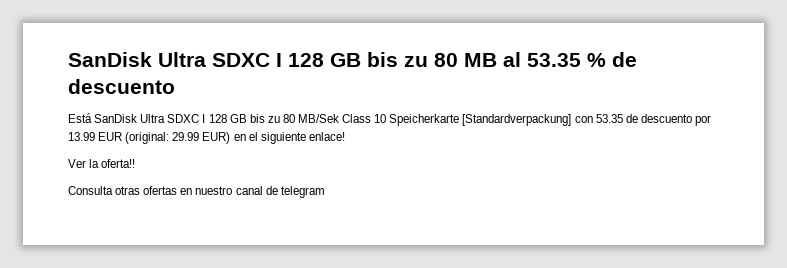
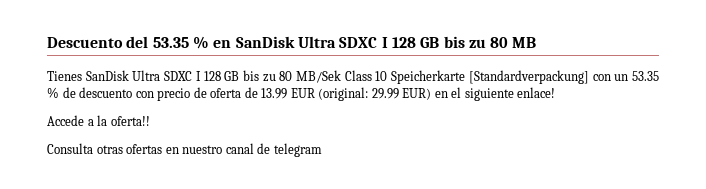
(68, 59) none -> [47,36,232,49] Descuento del 53.35 % en
[503,52,637,67] [68,79,175,94] [68,113,92,123] al 53.35 % de descuento // Está -> [47,71,82,81] // Tienes
[595,114,711,126] 53.35 de descuento por -> [614,71,659,81] [47,87,258,101] un 53.35 % de descuento con precio de oferta de
[68,159,86,168] Ver -> [47,115,94,126] Accede a

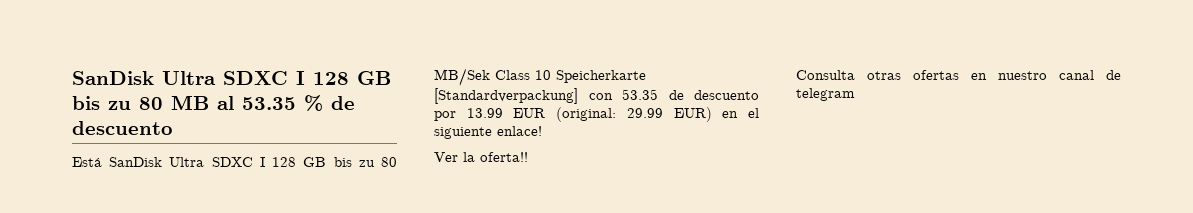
[47,36,232,49] Descuento del 53.35 % en -> (72, 78) none
[47,71,82,81] // Tienes -> [217,95,355,111] [72,121,173,135] [72,157,102,167] al 53.35 % de descuento // Está
[614,71,659,81] [47,87,258,101] un 53.35 % de descuento con precio de oferta de -> [622,89,759,100] [434,111,456,121] 53.35 de descuento por
[47,115,94,126] Accede a -> [434,152,458,162] Ver

